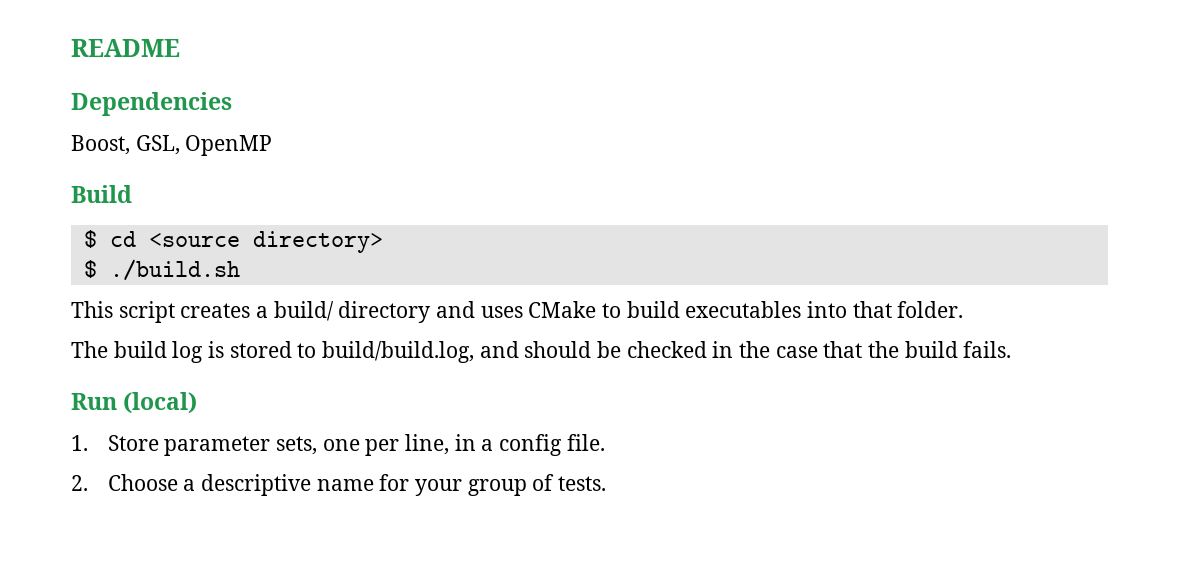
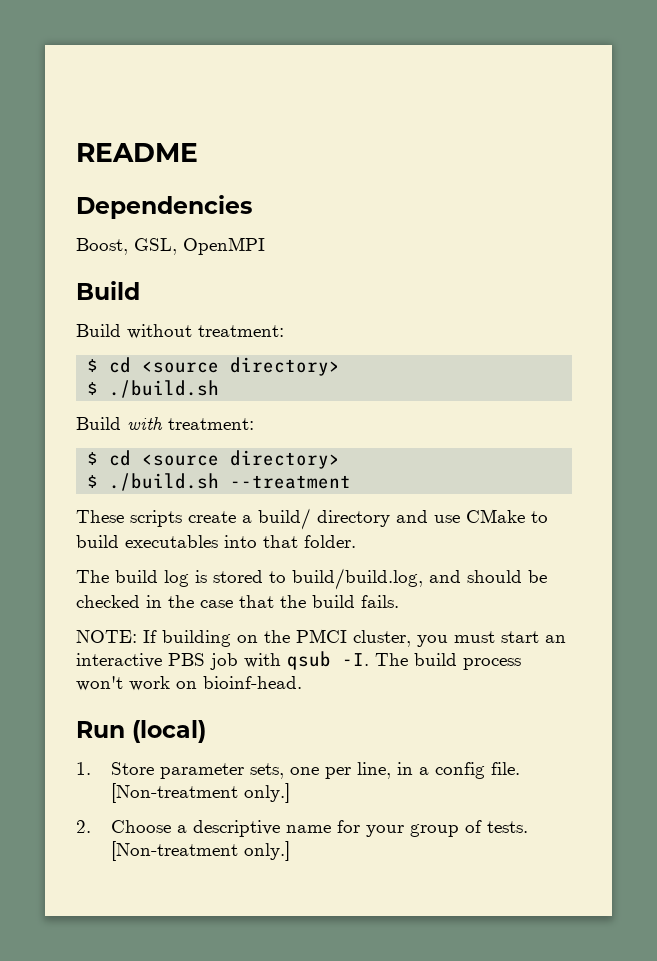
[185,135,273,156] [71,185,132,203] OpenMP // Build -> [183,237,265,255] [76,281,140,300] [76,324,284,339] OpenMPI // Build // Build without treatment:
[71,301,251,323] This script creates -> [76,417,254,430] [87,450,341,469] [87,473,352,491] [76,510,236,527] Build with treatment: // $ cd <source directory> // $ ./build.sh --treatment // These scripts create
[480,306,523,318] uses -> [434,515,460,523] use
(1012, 349) none -> [76,629,566,647] [76,651,521,670] [76,676,302,691] // NOTE: If building on the PMCI cluster, you must start an interactive PBS job with qsub -I. The build process won't work on bioinf-head.
(605, 442) none -> [110,783,290,803] [Non-treatment only.]
(607, 483) none -> [110,841,290,861] [Non-treatment only.]

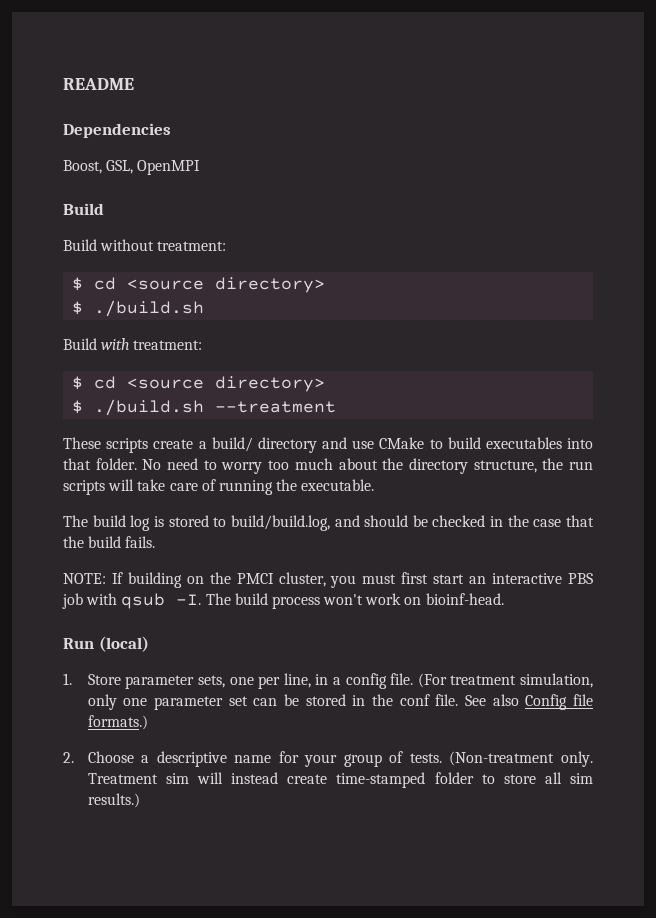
(356, 541) none -> [142,458,593,474] [63,479,375,495] No need to worry too much about the directory structure, the run scripts will take care of running the executable.
(495, 637) none -> [401,572,429,584] first
[110,783,290,803] [Non-treatment only.] -> [417,673,593,688] [87,694,594,710] [87,715,148,730] (For treatment simulation, only one parameter set can be stored in the conf file. See also Config file formats.)
[110,841,290,861] [Non-treatment only.] -> [449,751,593,767] [87,772,593,788] [87,793,140,808] (Non-treatment only. Treatment sim will instead create time-stamped folder to store all sim results.)

